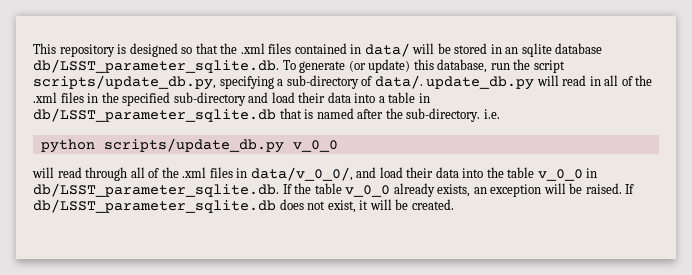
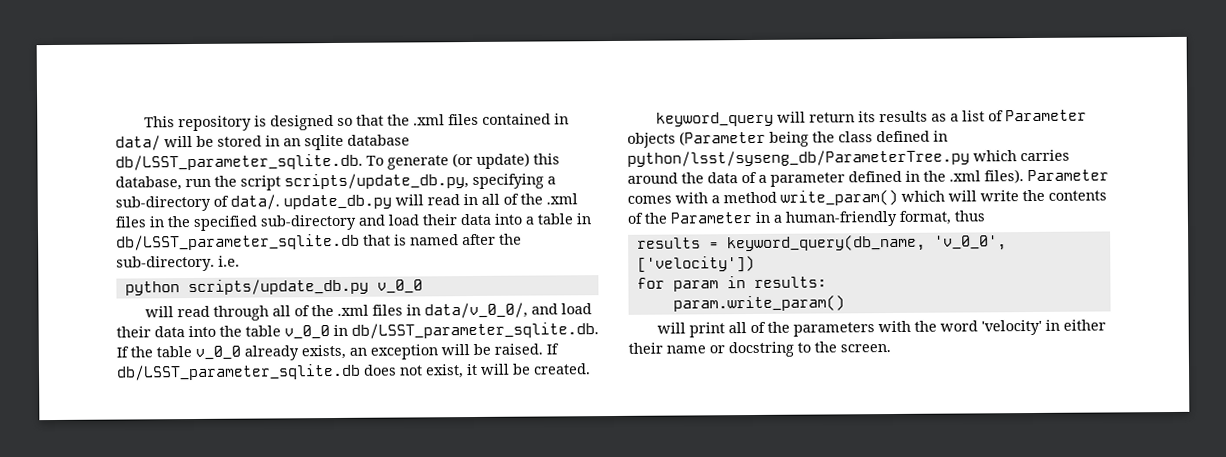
(454, 204) none -> [655,109,1087,127] [627,130,948,148] [627,149,1070,167] [627,169,1109,187] [627,189,1107,206] [627,210,985,227] [636,234,1007,253] [636,255,755,273] [636,276,827,292] [672,295,845,312] [656,319,1106,338] [628,341,891,358] // keyword_query will return its results as a list of Parameter objects (Parameter being the class defined in python/lsst/syseng_db/ParameterTree.py which carries around the data of a parameter defined in the .xml files). Parameter comes with a method write_param() which will write the contents of the Parameter in a human-friendly format, thus // results = keyword_query(db_name, 'v_0_0', ['velocity']) // for param in results: // param.write_param() // will print all of the parameters with the word 'velocity' in either their name or docstring to the screen.

